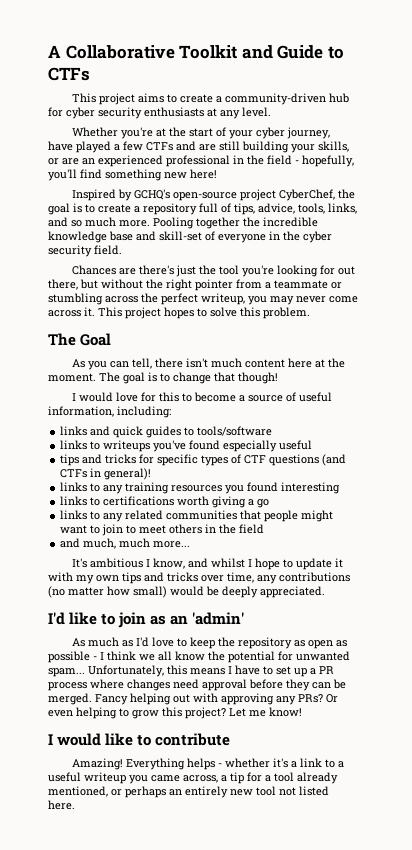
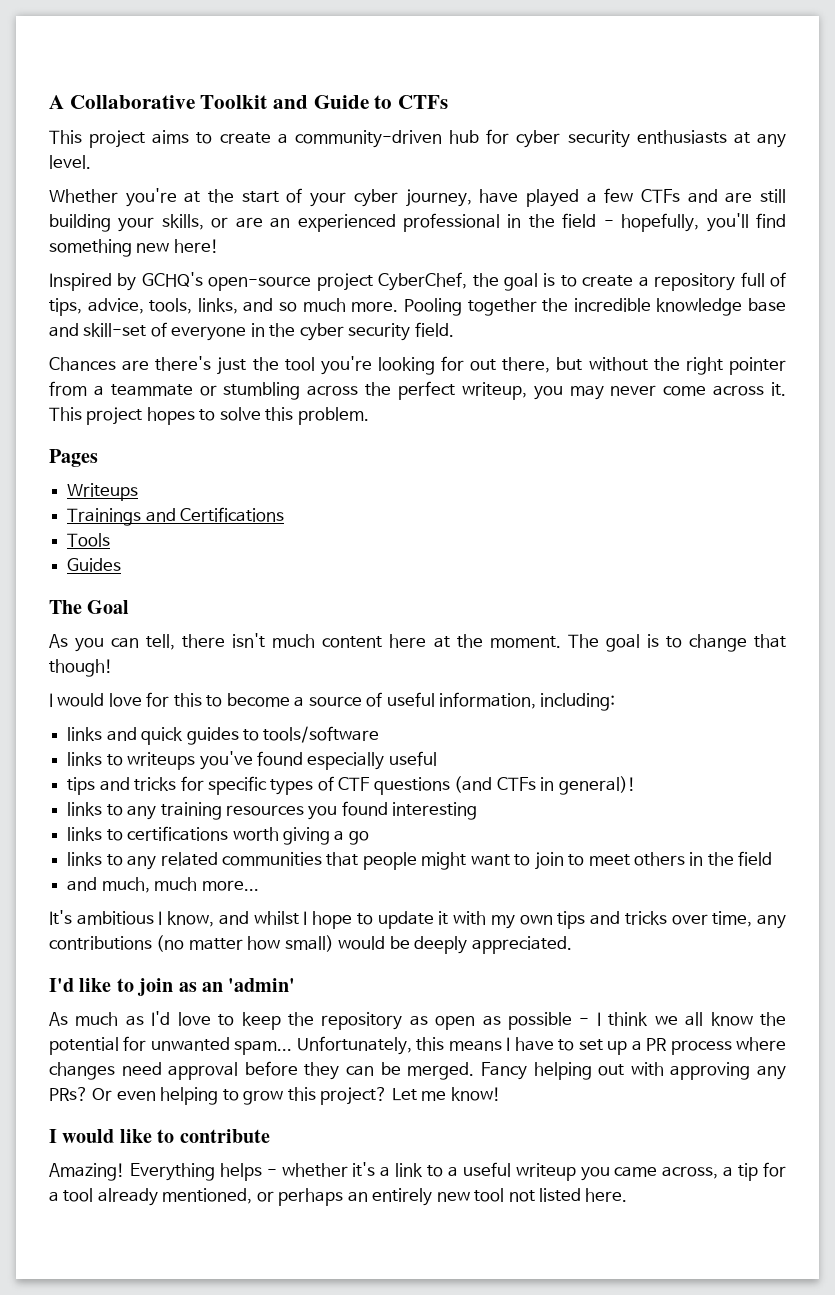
(310, 313) none -> [49,449,98,467] [67,483,139,501] [67,507,285,526] [67,533,111,547] [67,558,122,572] // Pages // Writeups // Trainings and Certifications // Tools // Guides

